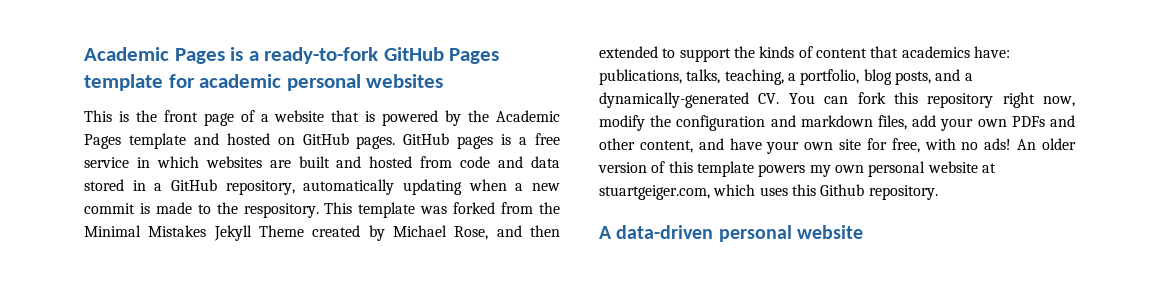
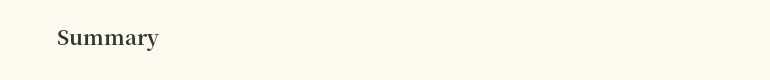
[84,47,500,64] [84,74,444,91] [84,110,560,126] [84,133,561,149] [84,156,561,168] [84,179,560,195] [84,202,561,218] [84,225,560,241] [599,46,1010,62] [599,69,973,85] [599,92,1075,108] [599,115,1075,131] [599,138,1076,154] [598,161,996,177] [599,184,938,200] [599,225,863,242] Academic Pages is a ready-to-fork GitHub Pages template for academic personal websites // This is the front page of a website that is powered by the Academic Pages template and hosted on GitHub pages. GitHub pages is a free service in which websites are built and hosted from code and data stored in a GitHub repository, automatically updating when a new commit is made to the respository. This template was forked from the Minimal Mistakes Jekyll Theme created by Michael Rose, and then extended to support the kinds of content that academics have: publications, talks, teaching, a portfolio, blog posts, and a dynamically-generated CV. You can fork this repository right now, modify the configuration and markdown files, add your own PDFs and other content, and have your own site for free, with no ads! An older version of this template powers my own personal website at stuartgeiger.com, which uses this Github repository. // A data-driven personal website -> [57,30,159,51] Summary

